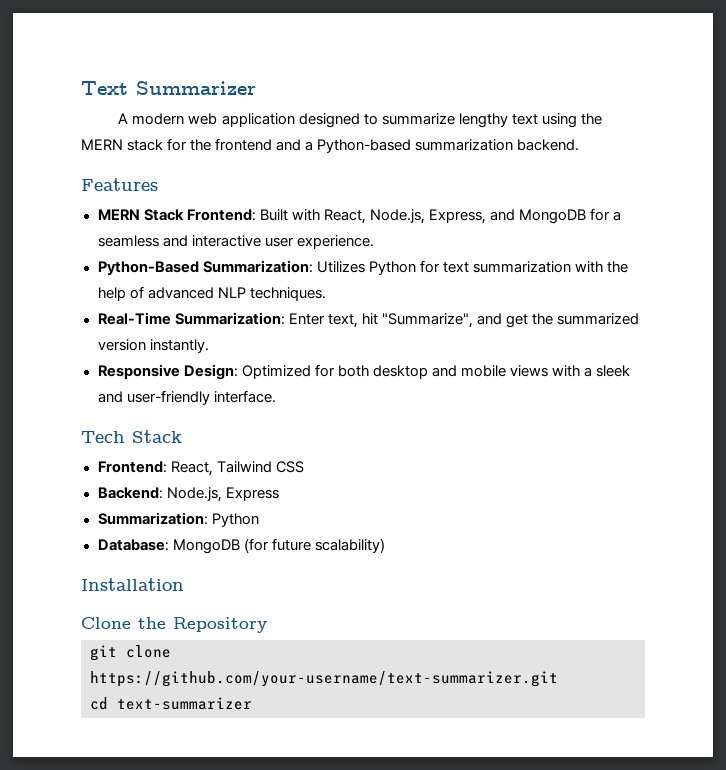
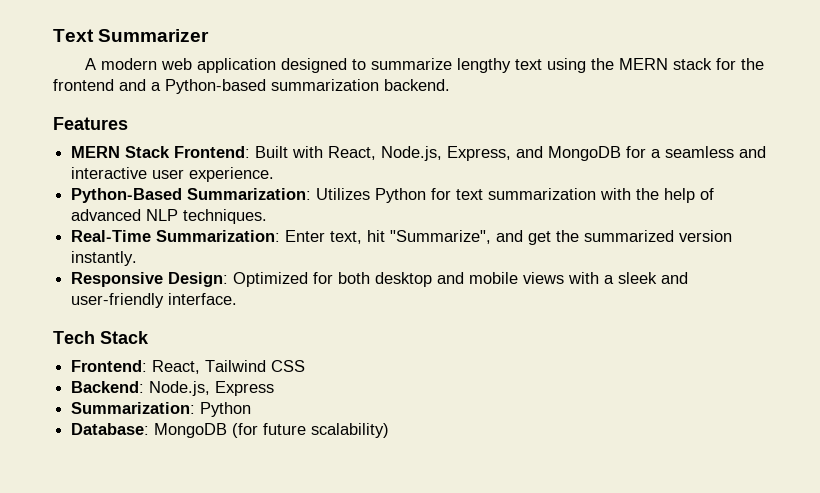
[81,578,184,591] [81,617,267,633] [90,645,171,661] [90,671,558,687] [90,697,252,710] // Installation // Clone the Repository // git clone https://github.com/your-username/text-summarizer.git // cd text-summarizer -> (390, 430) none

